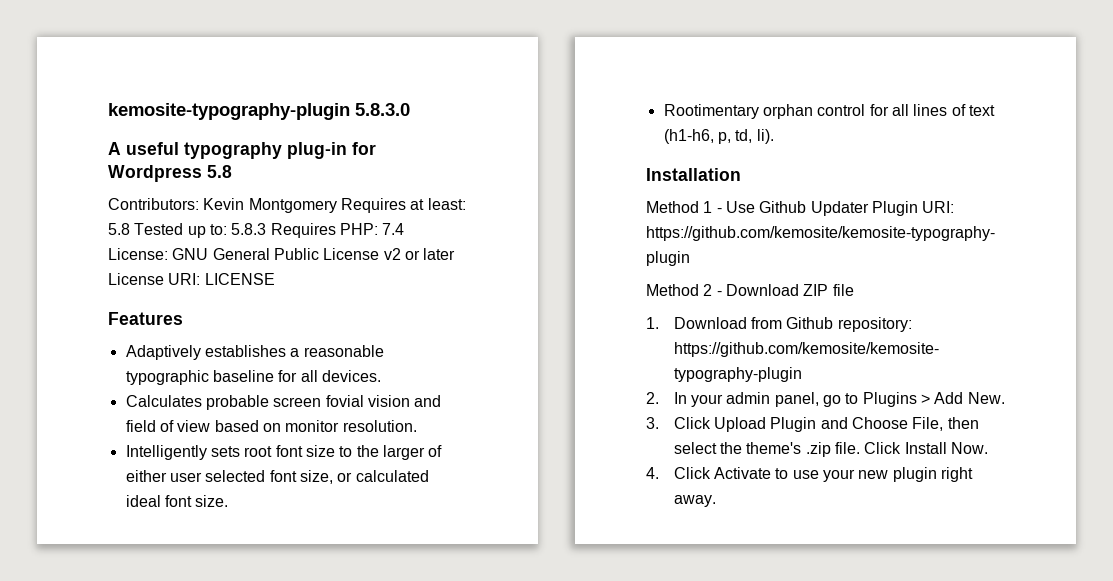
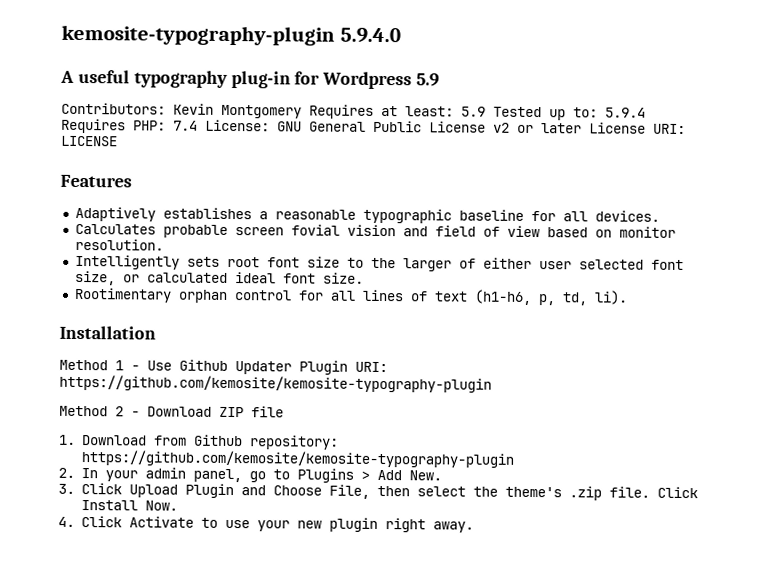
[355,103,410,116] 5.8.3.0 -> [339,27,401,44] 5.9.4.0
[207,165,232,178] 5.8 -> [416,73,441,87] 5.9
[108,223,130,235] 5.8 -> [461,106,486,117] 5.9
[231,223,267,235] 5.8.3 -> [605,107,646,118] 5.9.4

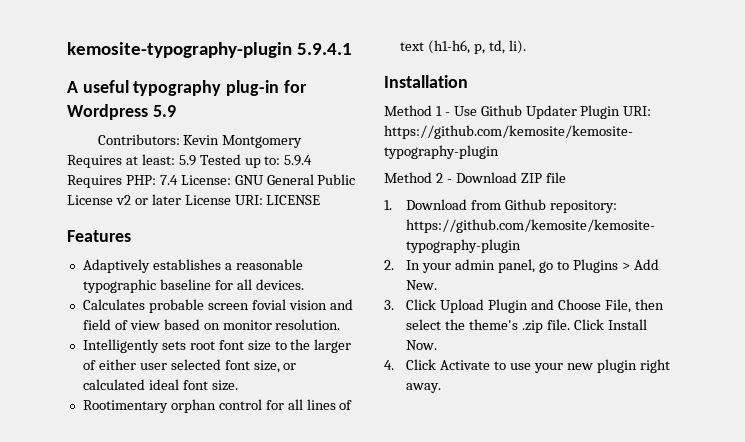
[339,27,401,44] 5.9.4.0 -> [297,43,353,55] 5.9.4.1

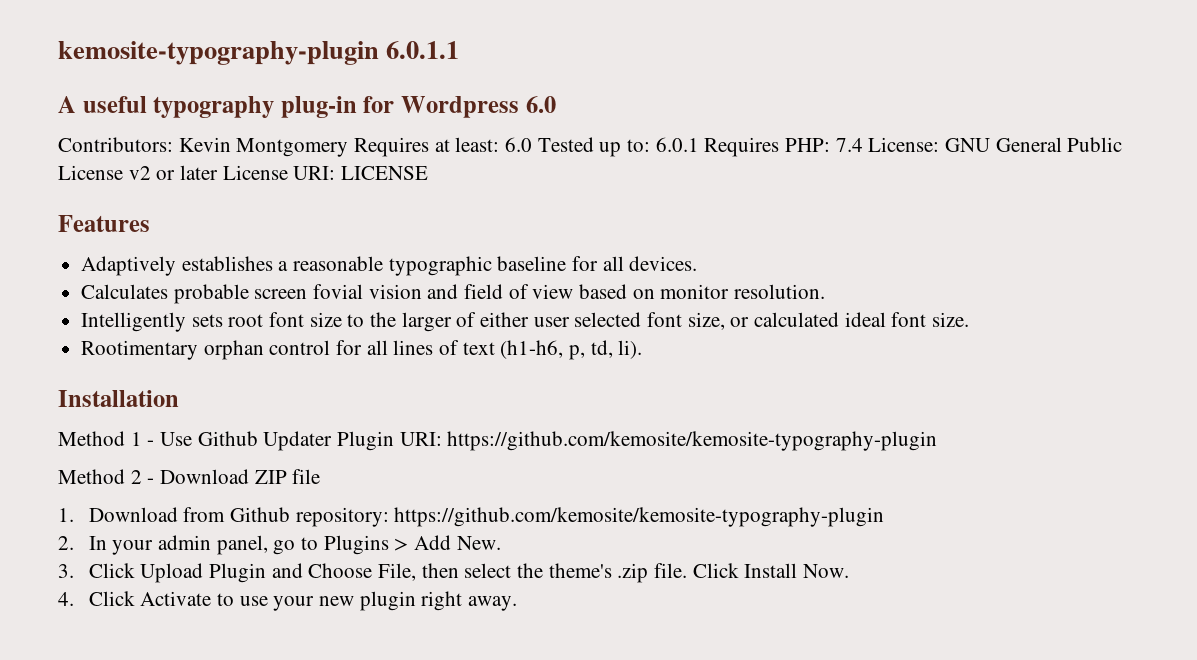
[297,43,353,55] 5.9.4.1 -> [386,41,460,59] 6.0.1.1
[152,105,176,117] 5.9 -> [525,96,556,113] 6.0
[178,155,196,166] 5.9 -> [505,137,533,152] 6.0
[284,155,313,166] 5.9.4 -> [655,137,699,152] 6.0.1

